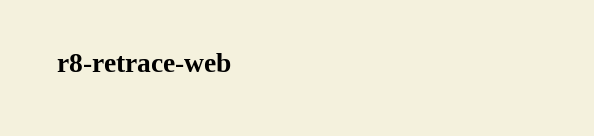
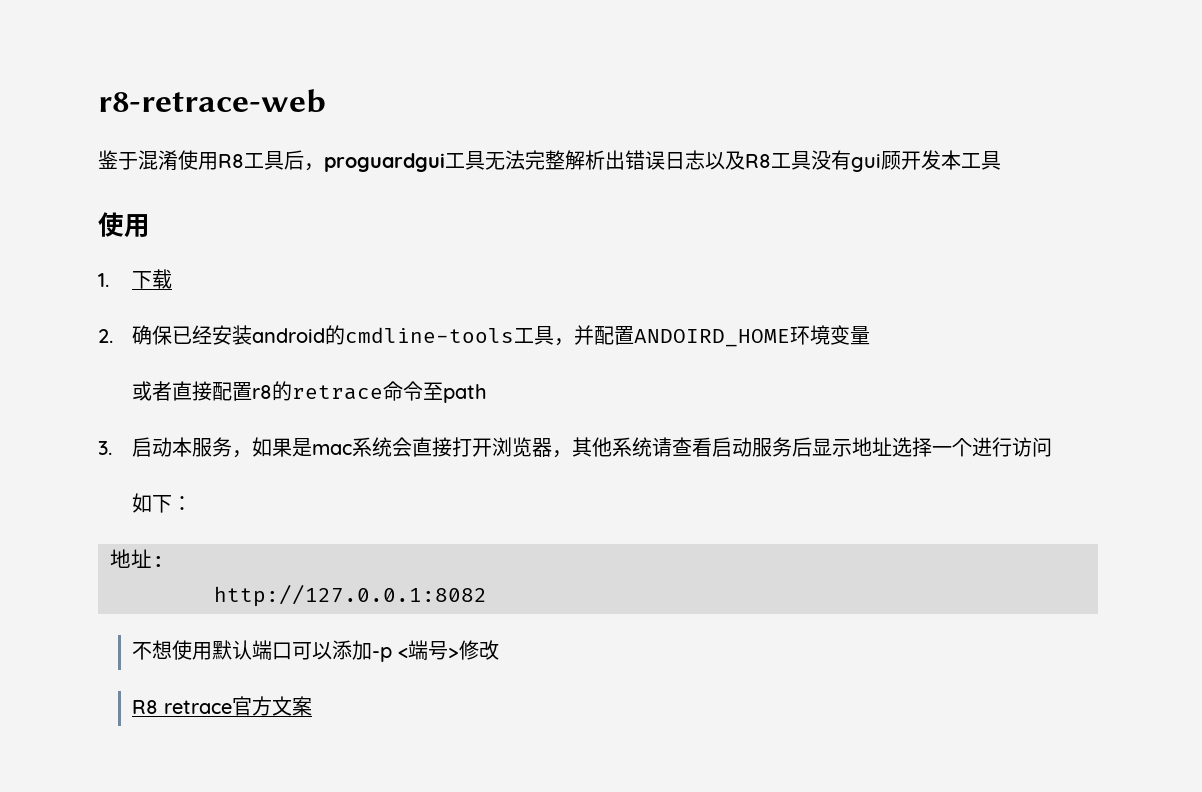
(231, 62) none -> [98,150,1001,172] [98,212,150,238] [98,269,172,289] [98,325,870,347] [131,381,487,403] [98,437,1052,458] [131,493,192,513] [110,549,165,568] [214,584,487,607] [131,640,499,662] [131,696,312,716] // 鉴于混淆使用R8工具后，proguardgui工具无法完整解析出错误日志以及R8工具没有gui顾开发本工具 // 使用 // 1.下载 // 2.确保已经安装android的cmdline-tools工具，并配置ANDOIRD_HOME环境变量 // 或者直接配置r8的retrace命令至path // 3.启动本服务，如果是mac系统会直接打开浏览器，其他系统请查看启动服务后显示地址选择一个进行访问 // 如下： // 地址: // http://127.0.0.1:8082 // 不想使用默认端口可以添加-p <端号>修改 // R8 retrace官方文案

